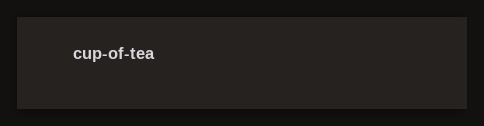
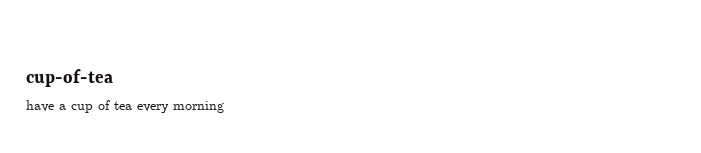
(155, 54) none -> [26,100,224,113] // have a cup of tea every morning

